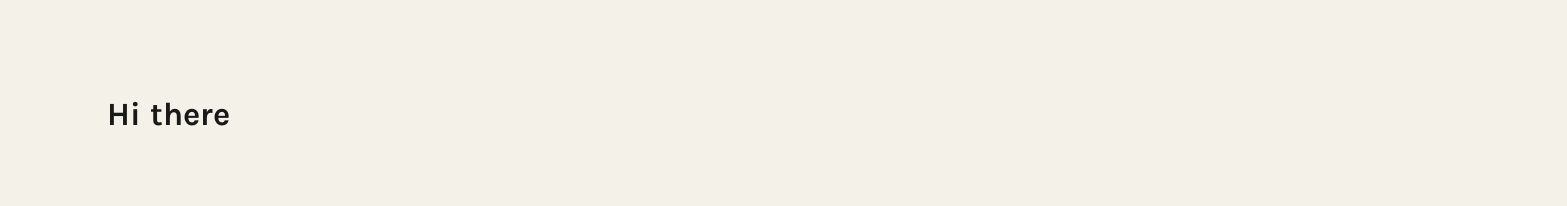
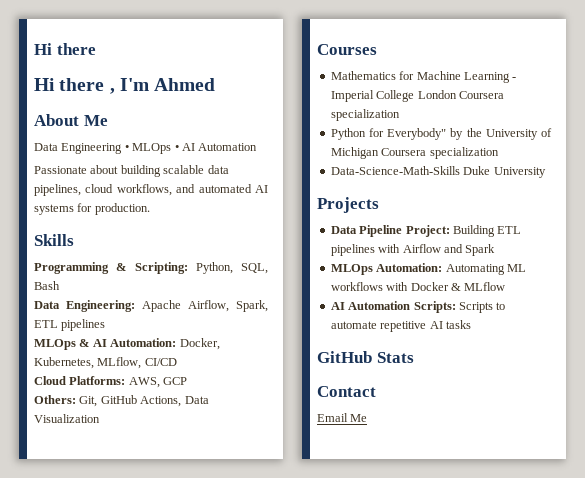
[107,101,230,126] Hi there -> [34,43,96,55] [34,78,216,94] [34,114,108,126] [34,143,258,154] [34,165,229,177] [34,184,268,196] [34,203,150,215] [34,234,74,246] [34,262,268,274] [34,281,60,290] [34,300,268,312] [34,319,106,331] [34,338,220,350] [34,357,177,369] [34,376,188,388] [34,395,209,407] [34,414,100,423] [317,44,377,55] [330,71,517,83] [330,90,504,102] [330,109,400,121] [330,128,552,140] [330,147,499,159] [330,166,546,178] [317,197,379,213] [330,225,522,237] [330,244,496,256] [330,263,526,275] [330,282,506,291] [330,301,506,313] [330,320,471,332] [317,351,414,363] [317,386,376,397] [317,413,368,422] Hi there // Hi there , I'm Ahmed // About Me // Data Engineering • MLOps • AI Automation // Passionate about building scalable data pipelines, cloud workflows, and automated AI systems for production. // Skills // Programming & Scripting: Python, SQL, Bash // Data Engineering: Apache Airflow, Spark, ETL pipelines // MLOps & AI Automation: Docker, Kubernetes, MLflow, CI/CD // Cloud Platforms: AWS, GCP // Others: Git, GitHub Actions, Data Visualization // Courses // Mathematics for Machine Learning - Imperial College London Coursera specialization // Python for Everybody" by the University of Michigan Coursera specialization // Data-Science-Math-Skills Duke University // Projects // Data Pipeline Project: Building ETL pipelines with Airflow and Spark // MLOps Automation: Automating ML workflows with Docker & MLflow // AI Automation Scripts: Scripts to automate repetitive AI tasks // GitHub Stats // Contact // Email Me

